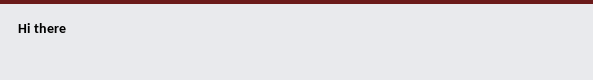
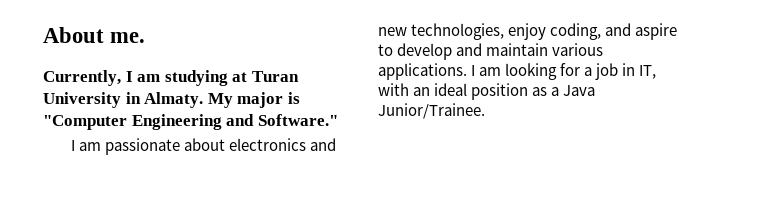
[18,23,66,33] Hi there -> [43,27,146,43] [43,70,299,86] [43,92,300,108] [43,114,338,130] [71,138,337,155] [378,23,678,40] [378,43,604,60] [378,63,657,80] [378,83,596,100] [378,103,485,119] About me. // Currently, I am studying at Turan University in Almaty. My major is "Computer Engineering and Software." // I am passionate about electronics and new technologies, enjoy coding, and aspire to develop and maintain various applications. I am looking for a job in IT, with an ideal position as a Java Junior/Trainee.

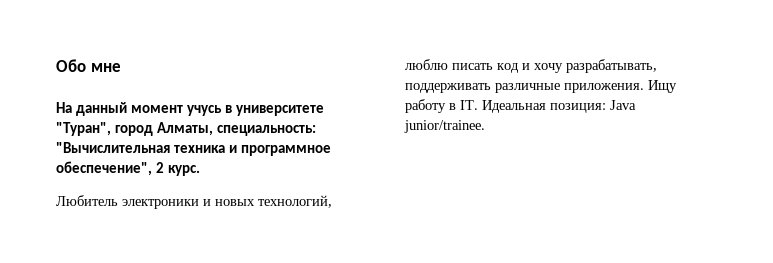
[43,27,146,43] [43,70,299,86] [43,92,300,108] [43,114,338,130] [71,138,337,155] [378,23,678,40] [378,43,604,60] [378,63,657,80] [378,83,596,100] [378,103,485,119] About me. // Currently, I am studying at Turan University in Almaty. My major is "Computer Engineering and Software." // I am passionate about electronics and new technologies, enjoy coding, and aspire to develop and maintain various applications. I am looking for a job in IT, with an ideal position as a Java Junior/Trainee. -> [56,59,121,72] [56,102,324,116] [56,122,316,136] [56,142,331,156] [56,161,200,176] [56,195,332,209] [405,59,657,73] [405,80,677,93] [405,99,636,113] [404,120,485,133] Обо мне // На данный момент учусь в университете "Туран", город Алматы, специальность: "Вычислительная техника и программное обеспечение", 2 курс. // Любитель электроники и новых технологий, люблю писать код и хочу разрабатывать, поддерживать различные приложения. Ищу работу в IT. Идеальная позиция: Java junior/trainee.

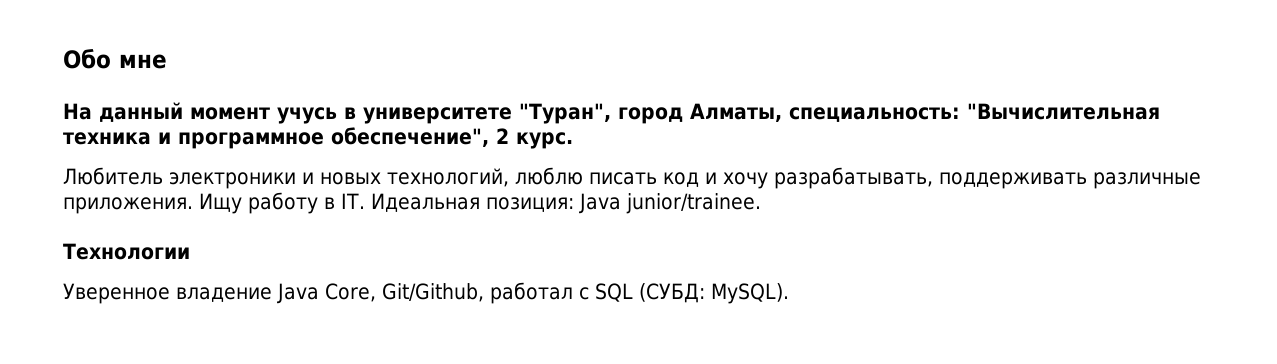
(485, 126) none -> [63,243,190,260] [63,282,789,304] // Технологии // Уверенное владение Java Core, Git/Github, работал с SQL (СУБД: MySQL).

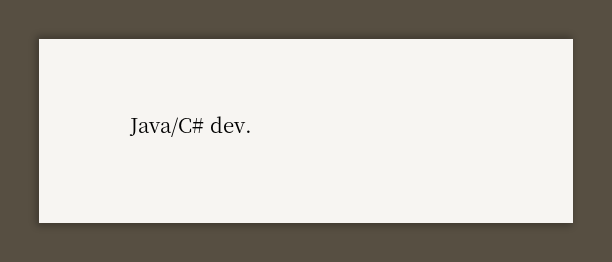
[63,48,167,69] [63,102,1160,124] [63,127,573,149] [63,167,1201,189] [63,192,761,214] [63,243,190,260] [63,282,789,304] Обо мне // На данный момент учусь в университете "Туран", город Алматы, специальность: "Вычислительная техника и программное обеспечение", 2 курс. // Любитель электроники и новых технологий, люблю писать код и хочу разрабатывать, поддерживать различные приложения. Ищу работу в IT. Идеальная позиция: Java junior/trainee. // Технологии // Уверенное владение Java Core, Git/Github, работал с SQL (СУБД: MySQL). -> [129,116,252,137] Java/C# dev.

